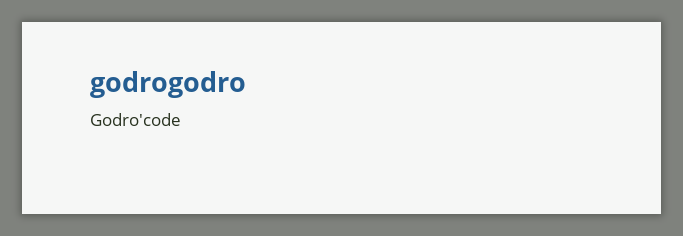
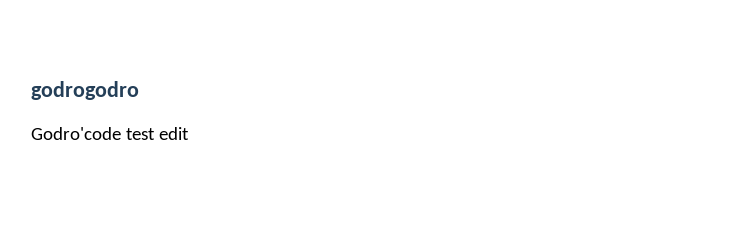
(181, 119) none -> [125,127,189,140] test edit

